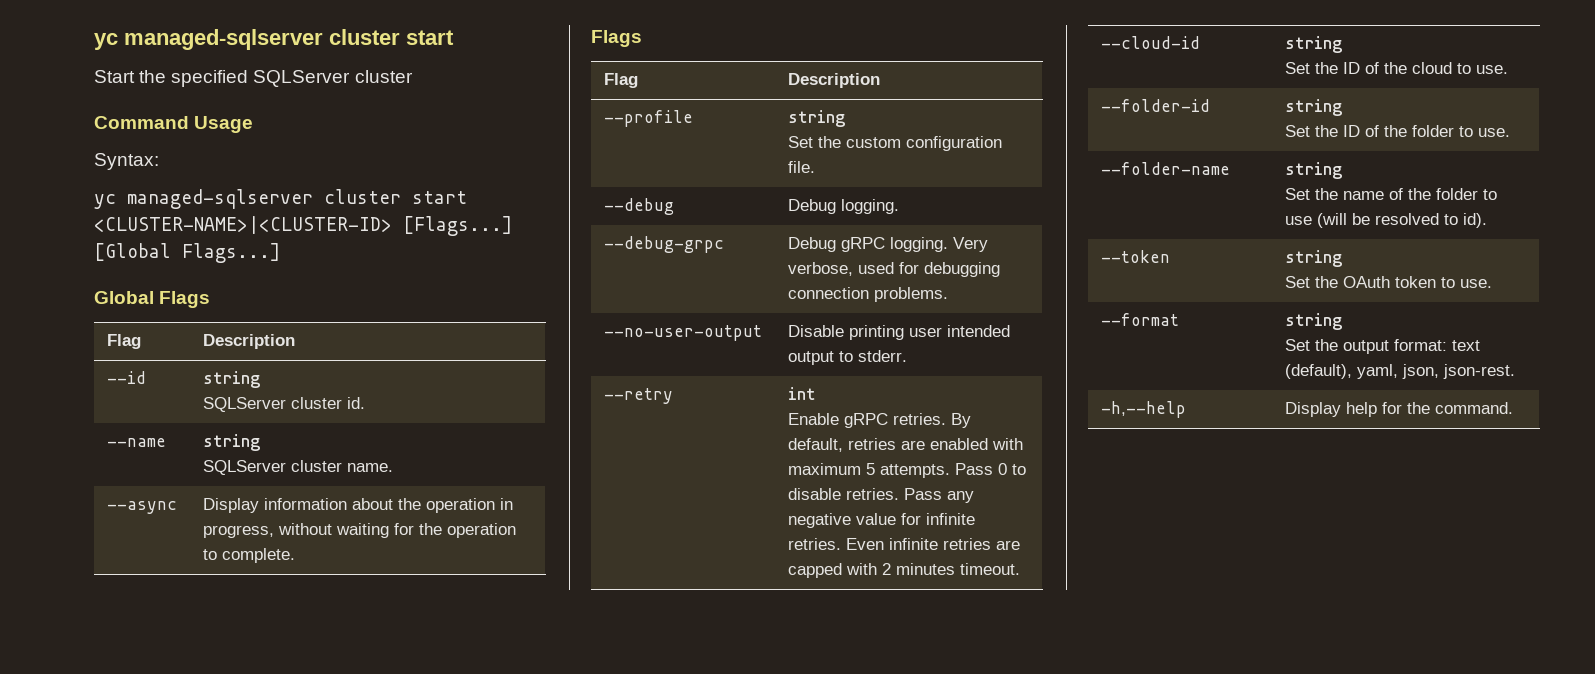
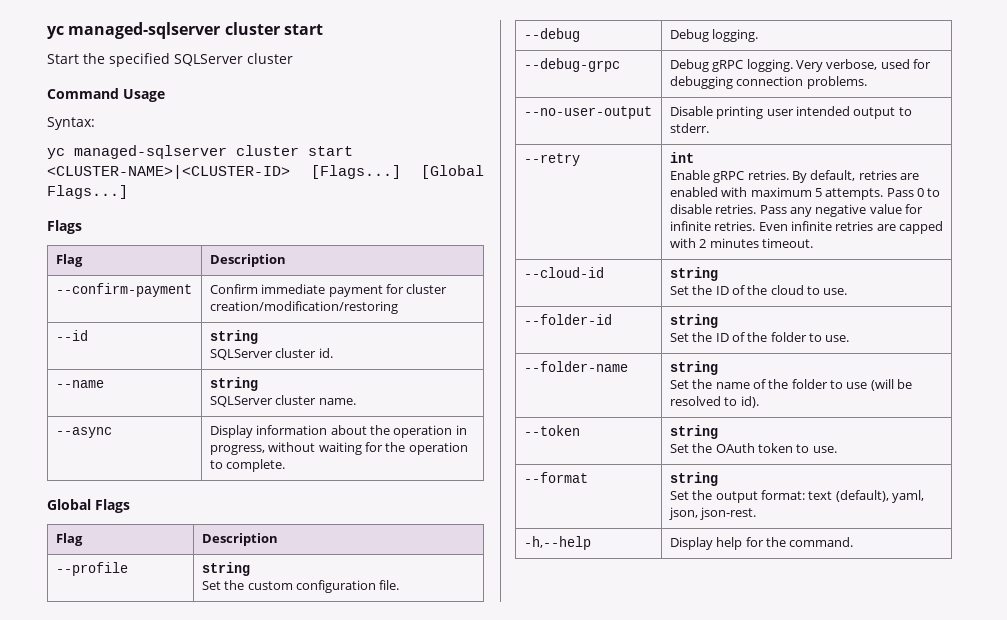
[94,291,211,308] [106,334,141,349] [202,334,295,349] Global Flags // Flag | Description -> [47,220,82,234] [55,254,83,267] [209,254,286,267] [55,283,192,297] [209,284,448,297] [209,301,398,314] Flags // Flag | Description // --confirm-payment | Confirm immediate payment for cluster creation/modification/restoring
(295, 555) none -> [47,499,91,510] Global

